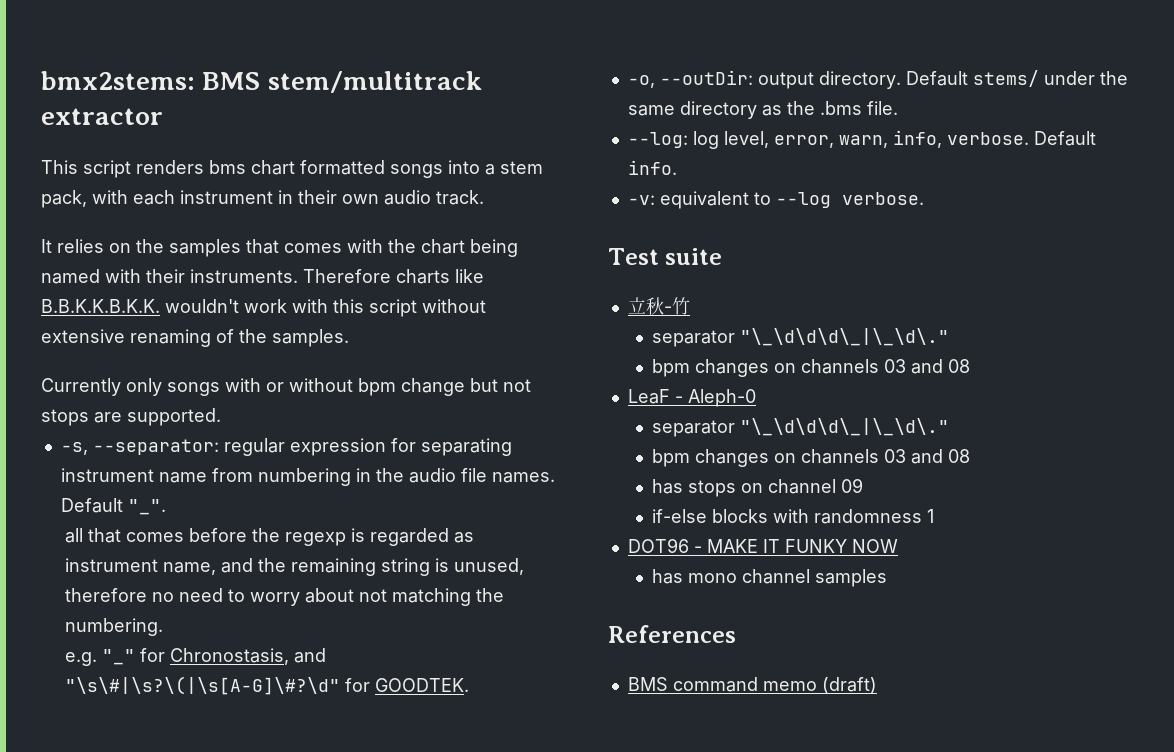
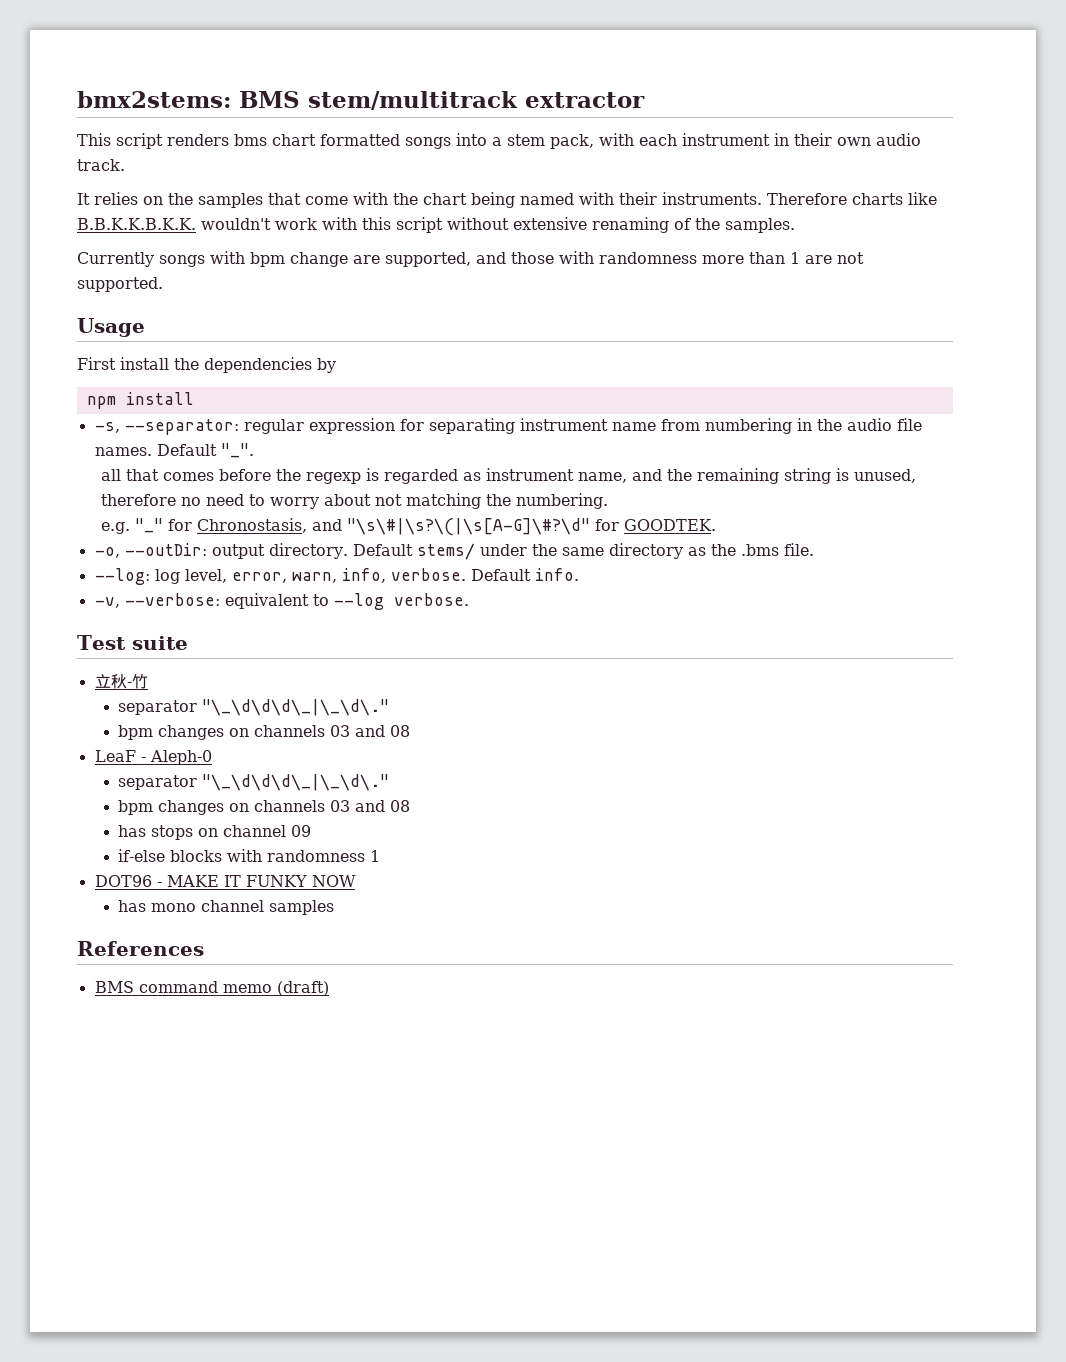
[284,243,342,253] comes -> [305,196,348,205] come
[126,378,162,396] only -> (154, 259) none
[266,378,531,396] [41,408,221,426] or without bpm change but not stops are supported. -> [250,251,864,267] [77,277,163,292] [77,318,145,337] [77,357,336,373] [86,392,194,409] bpm change are supported, and those with randomness more than 1 are not supported. // Usage // First install the dependencies by // npm install
[627,195,655,205] -v: -> [94,593,220,608] -v, --verbose:

